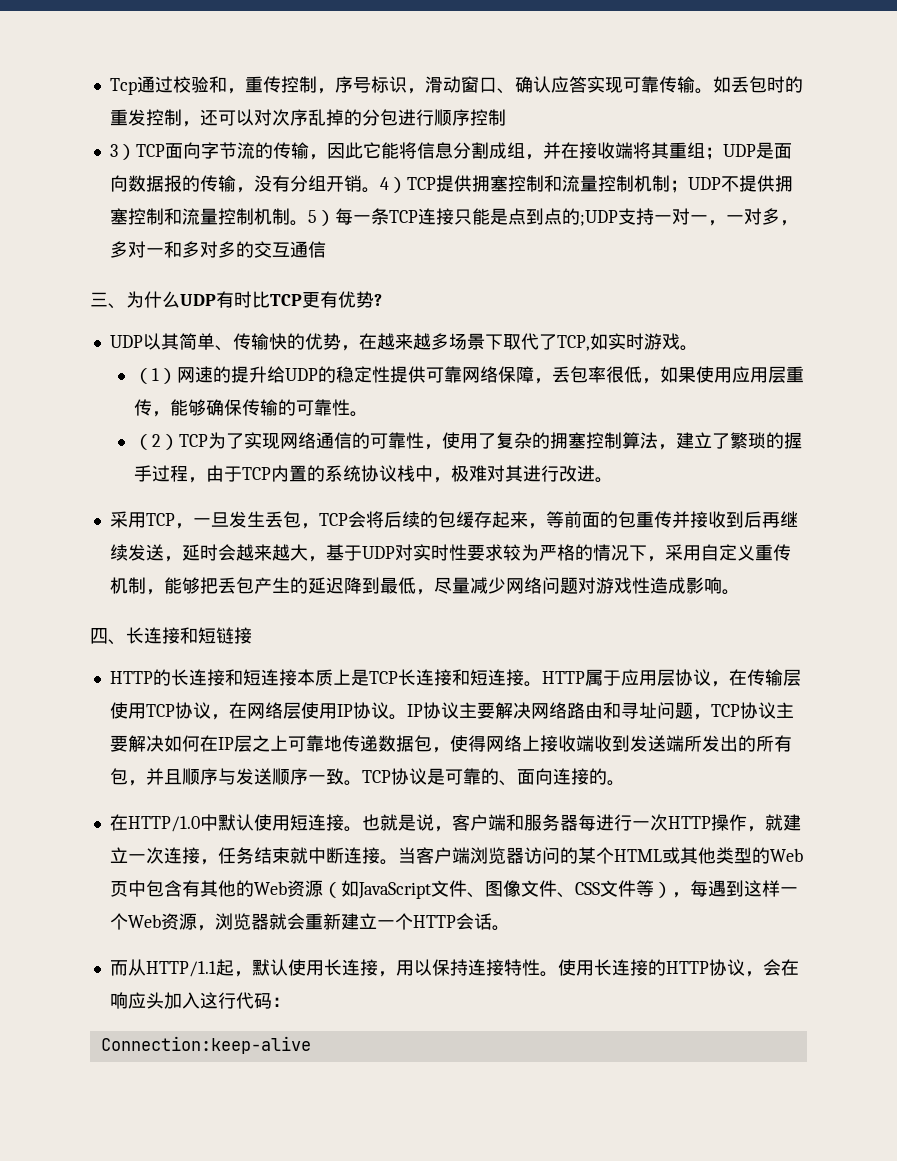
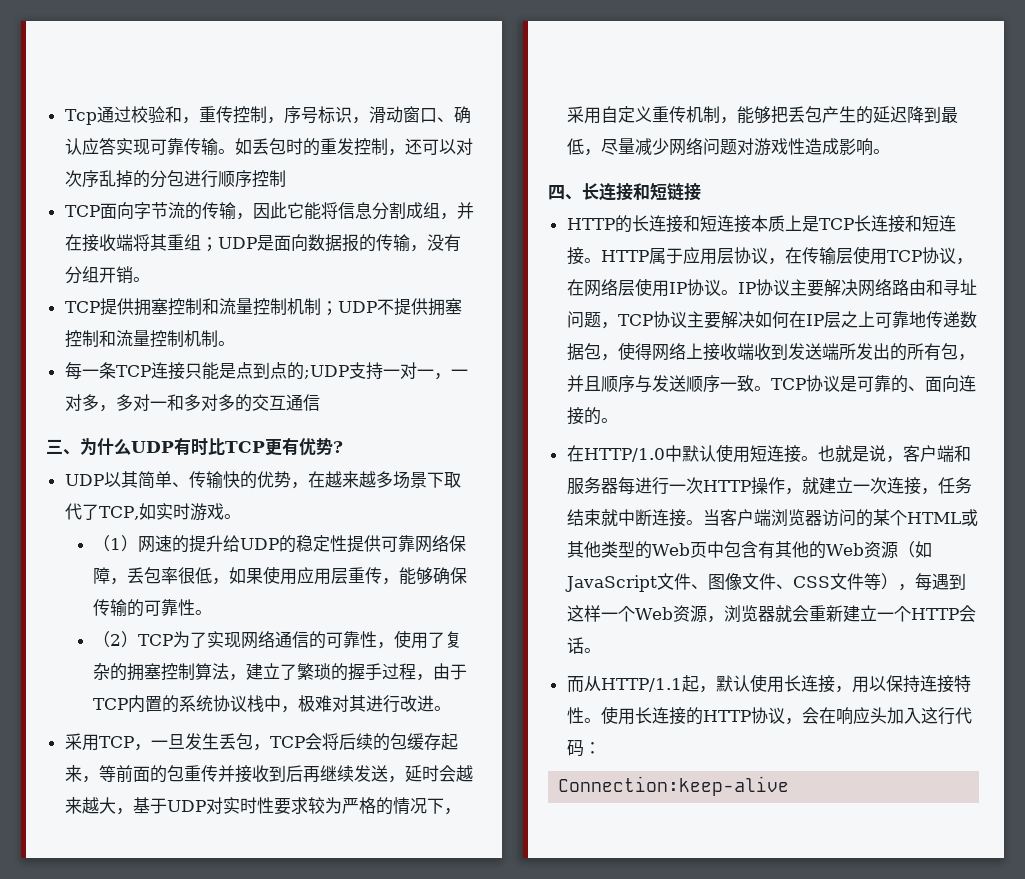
[109,144,136,160] 3） -> (286, 178) none
[379,177,407,193] 4） -> (150, 279) //
[307,210,335,226] 5） -> (235, 343) //

